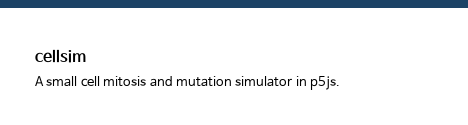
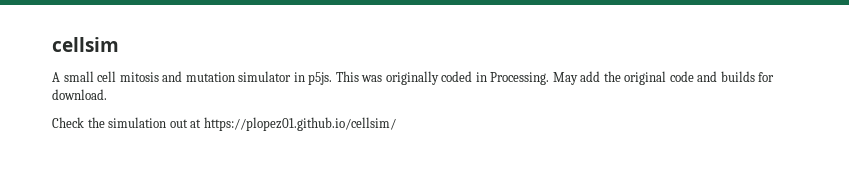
(340, 83) none -> [335,71,775,85] [52,89,107,100] [52,117,396,131] This was originally coded in Processing. May add the original code and builds for download. // Check the simulation out at https://plopez01.github.io/cellsim/

